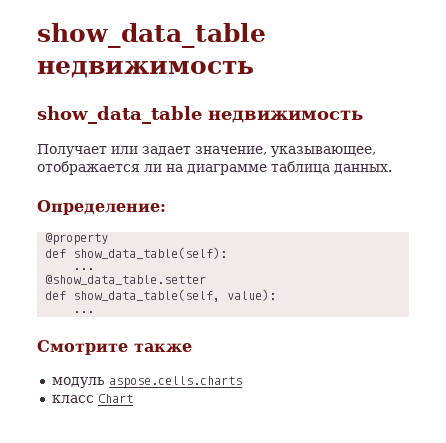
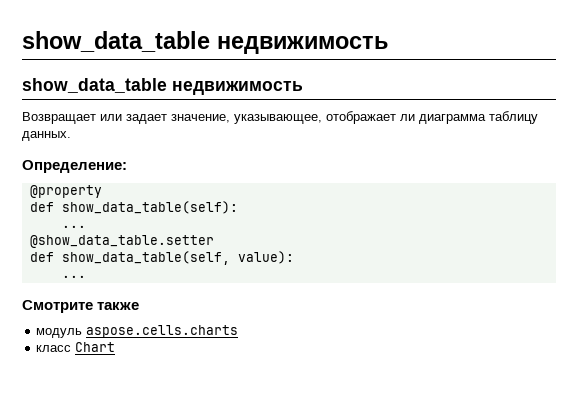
[37,144,107,157] Получает -> [22,112,96,124] Возвращает
[37,161,330,175] отображается ли на диаграмме таблица -> [326,111,538,124] отображает ли диаграмма таблицу

